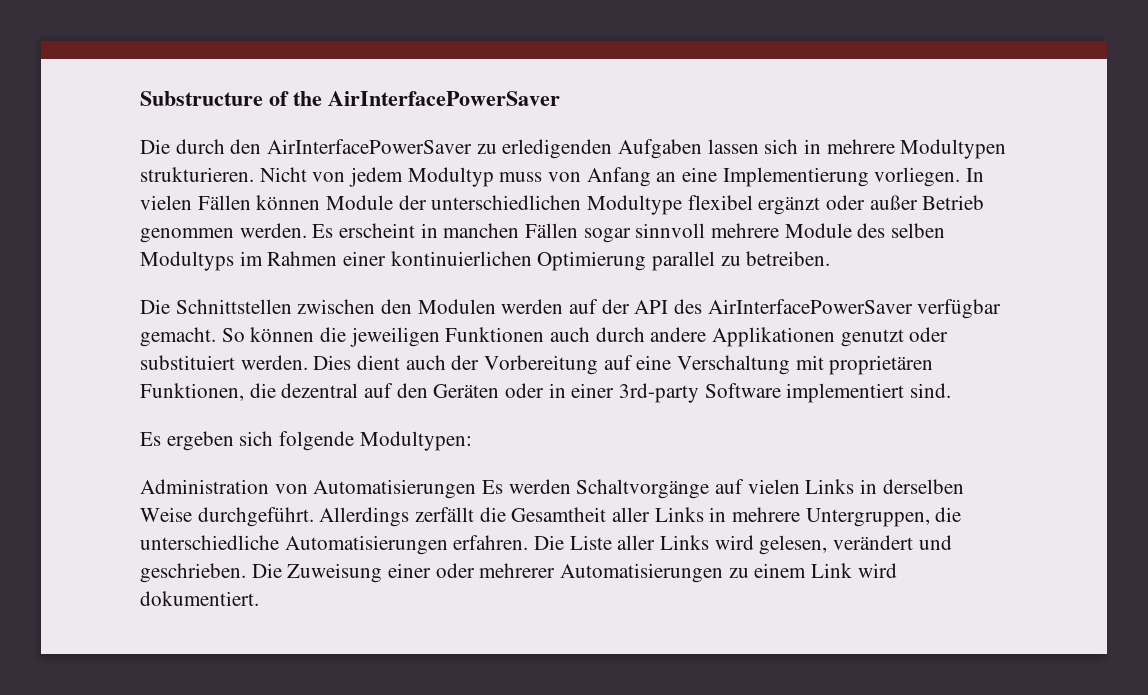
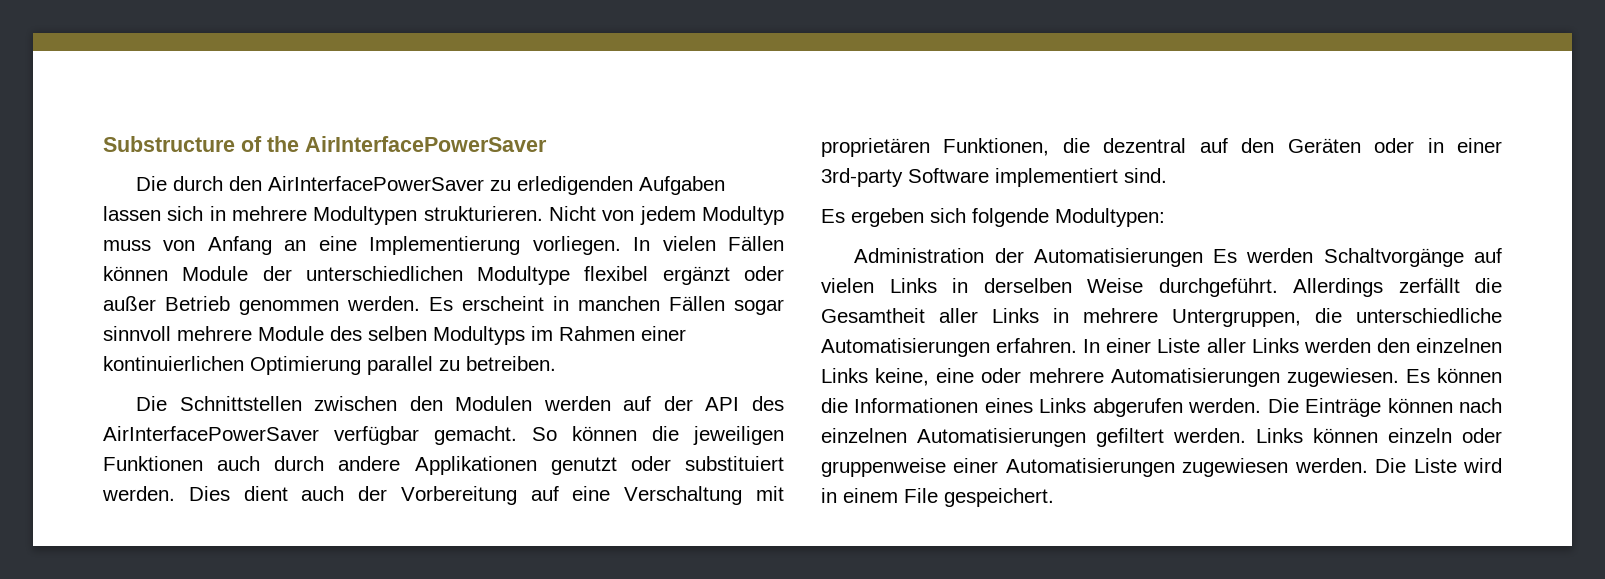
[274,484,308,494] von -> [994,248,1024,263] der
[534,535,565,550] Die -> [1083,338,1152,353] In einer
[714,535,952,555] [140,563,897,583] [140,591,259,606] wird gelesen, verändert und geschrieben. Die Zuweisung einer oder mehrerer Automatisierungen zu einem Link wird dokumentiert. -> [1303,338,1502,353] [821,368,1502,387] [821,398,1502,417] [821,428,1502,447] [821,458,1502,477] [821,488,1054,507] werden den einzelnen Links keine, eine oder mehrere Automatisierungen zugewiesen. Es können die Informationen eines Links abgerufen werden. Die Einträge können nach einzelnen Automatisierungen gefiltert werden. Links können einzeln oder gruppenweise einer Automatisierungen zugewiesen werden. Die Liste wird in einem File gespeichert.

